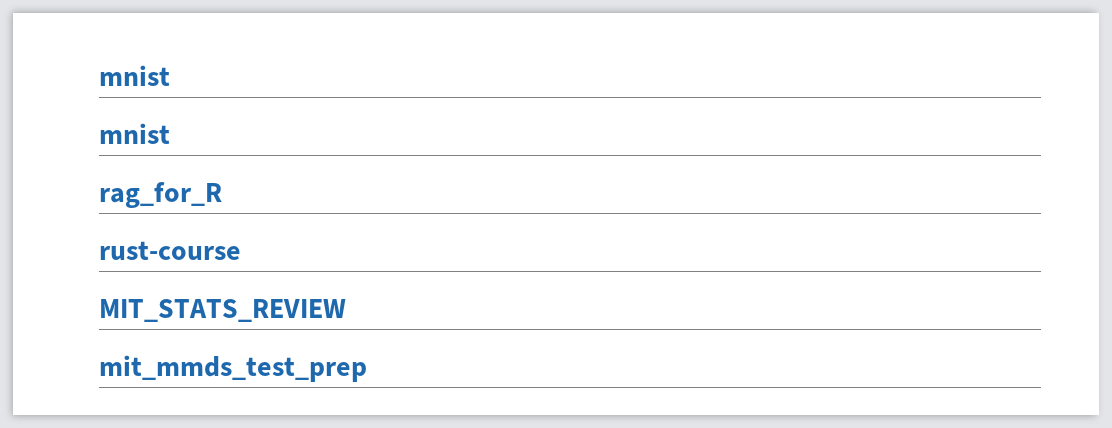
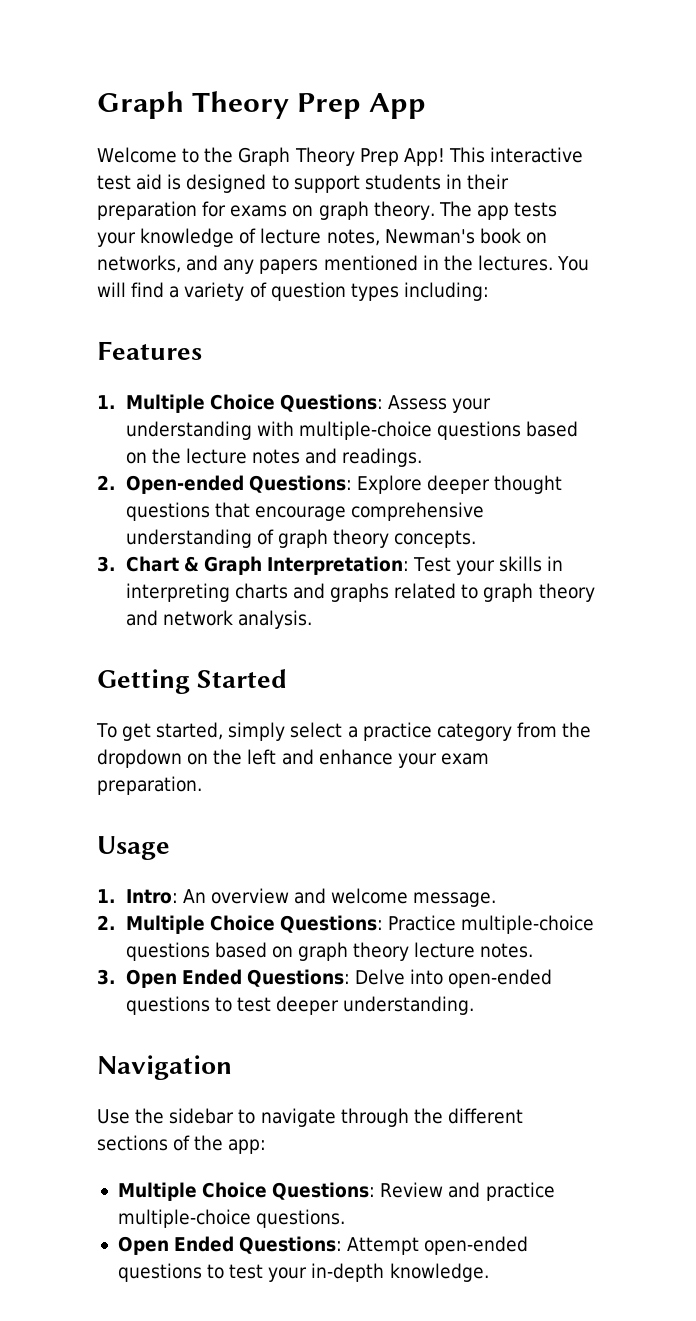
[99,65,170,86] [99,123,170,144] [99,182,222,208] [99,241,241,260] [99,299,346,322] [99,355,367,382] mnist // mnist // rag_for_R // rust-course // MIT_STATS_REVIEW // mit_mmds_test_prep -> [97,91,427,119] [97,147,584,166] [97,174,510,193] [97,201,558,220] [97,228,547,247] [97,255,590,274] [97,282,489,301] [97,341,202,360] [97,394,492,413] [125,421,579,440] [125,448,423,467] [97,475,563,494] [125,502,485,521] [125,529,477,548] [97,556,564,575] [125,583,595,602] [125,610,312,629] [97,669,288,694] [96,722,592,741] [97,749,489,768] [97,776,202,795] [97,836,170,860] [97,888,497,907] [97,915,595,934] [125,942,534,961] [97,969,553,988] [125,996,475,1015] [97,1055,232,1080] [97,1108,523,1127] [97,1135,267,1154] [117,1182,555,1201] [117,1209,346,1228] [117,1236,529,1255] [117,1263,489,1282] Graph Theory Prep App // Welcome to the Graph Theory Prep App! This interactive test aid is designed to support students in their preparation for exams on graph theory. The app tests your knowledge of lecture notes, Newman's book on networks, and any papers mentioned in the lectures. You will find a variety of question types including: // Features // 1. Multiple Choice Questions: Assess your understanding with multiple-choice questions based on the lecture notes and readings. // 2. Open-ended Questions: Explore deeper thought questions that encourage comprehensive understanding of graph theory concepts. // 3. Chart & Graph Interpretation: Test your skills in interpreting charts and graphs related to graph theory and network analysis. // Getting Started // To get started, simply select a practice category from the dropdown on the left and enhance your exam preparation. // Usage // 1. Intro: An overview and welcome message. // 2. Multiple Choice Questions: Practice multiple-choice questions based on graph theory lecture notes. // 3. Open Ended Questions: Delve into open-ended questions to test deeper understanding. // Navigation // Use the sidebar to navigate through the different sections of the app: // Multiple Choice Questions: Review and practice multiple-choice questions. // Open Ended Questions: Attempt open-ended questions to test your in-depth knowledge.

